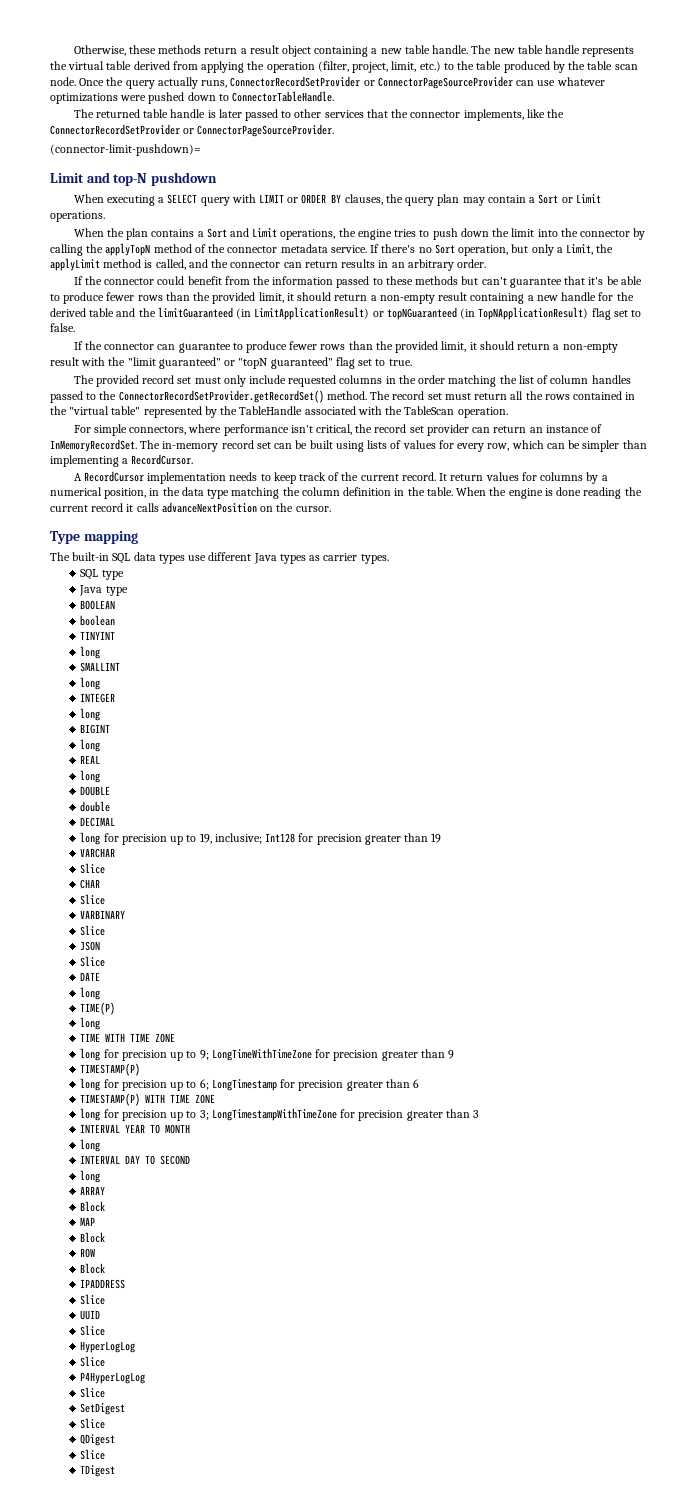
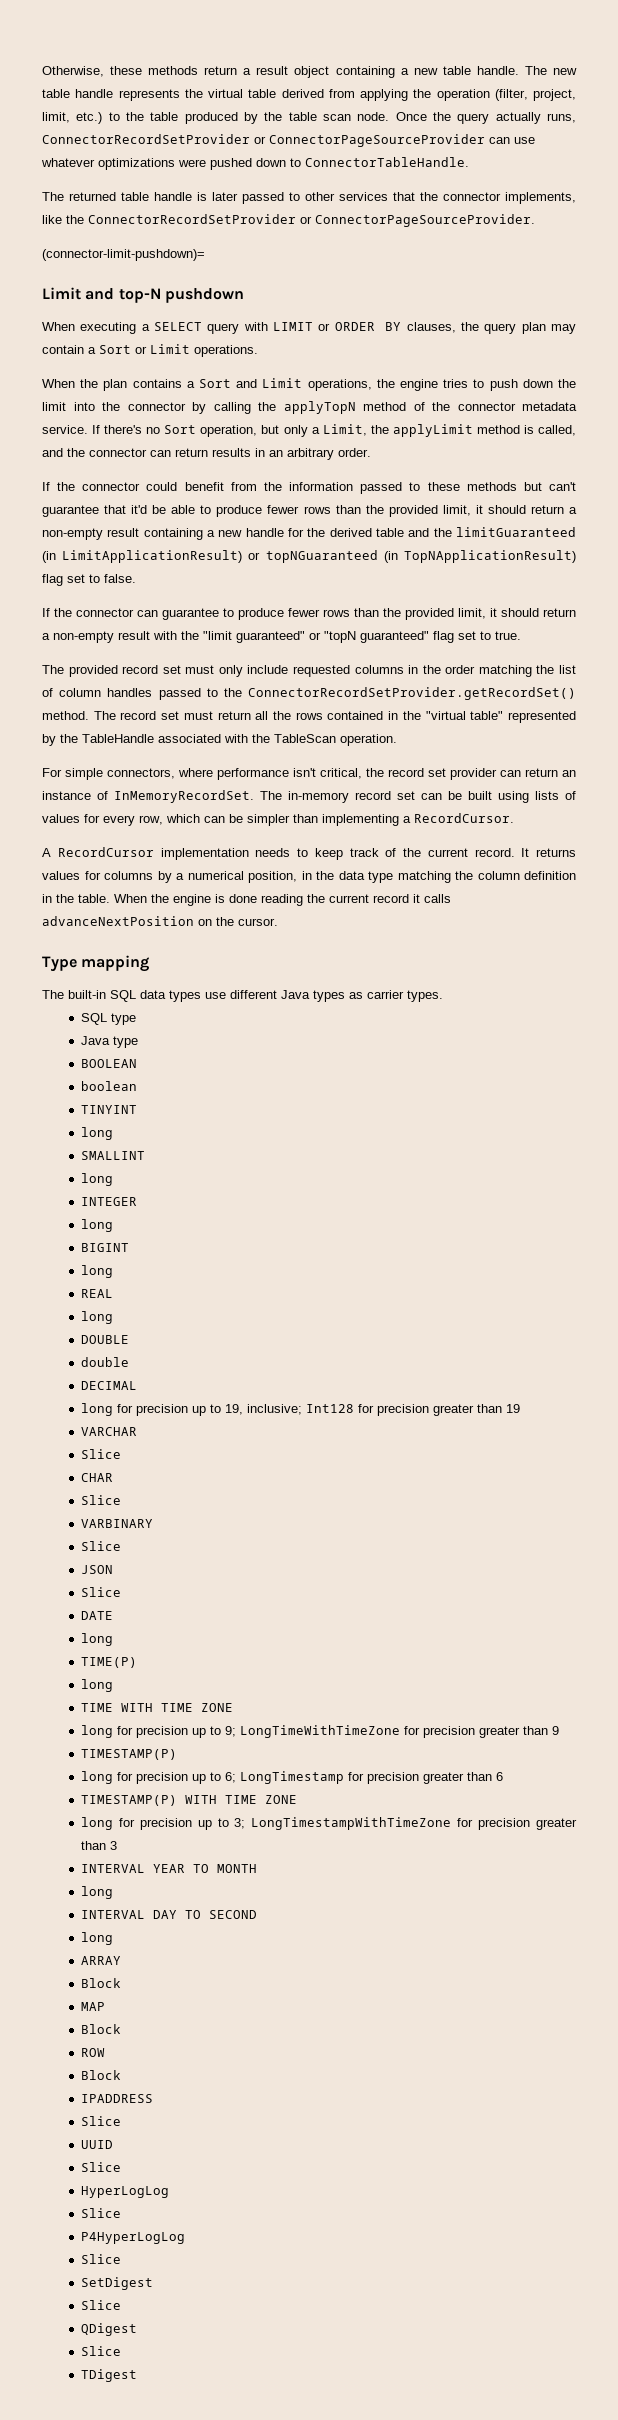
[588,277,604,285] it's -> [131,505,148,514] it'd
[450,474,484,481] return -> [536,848,576,857] returns

